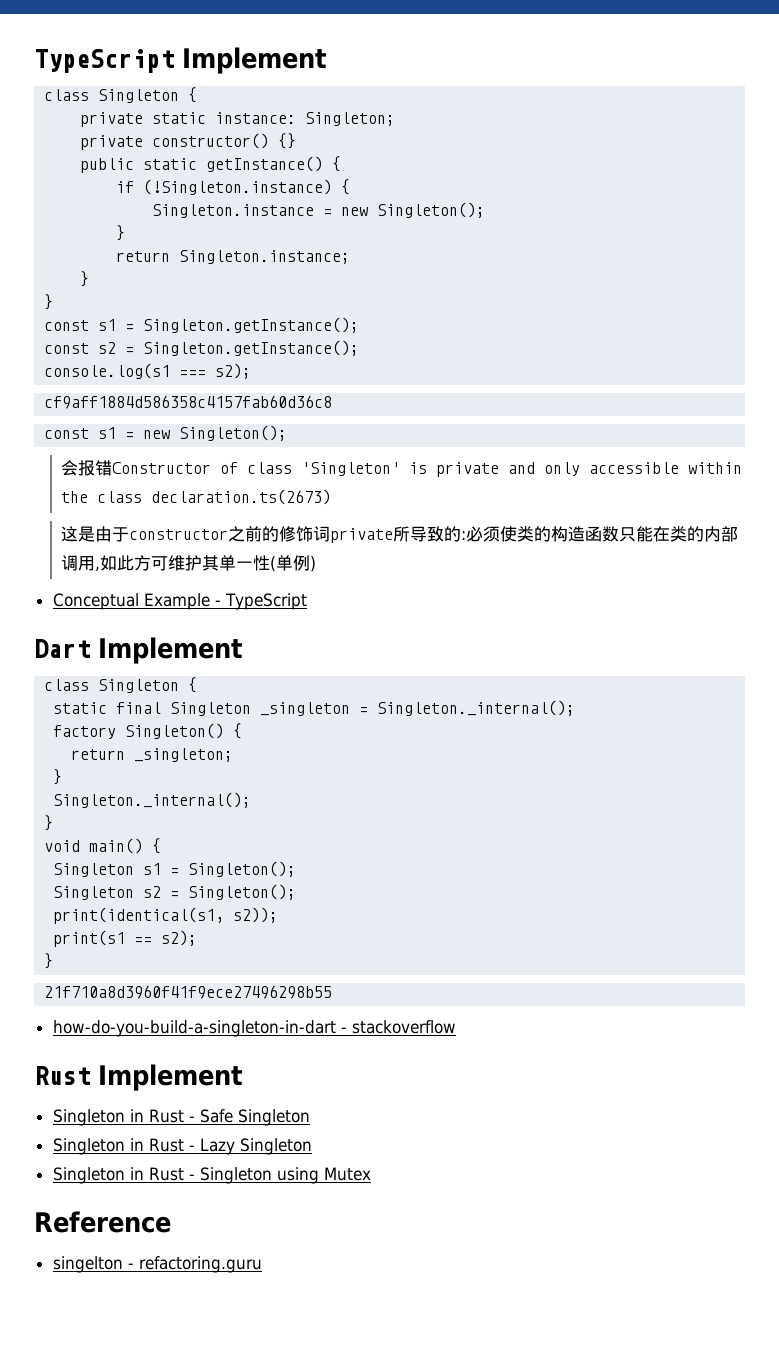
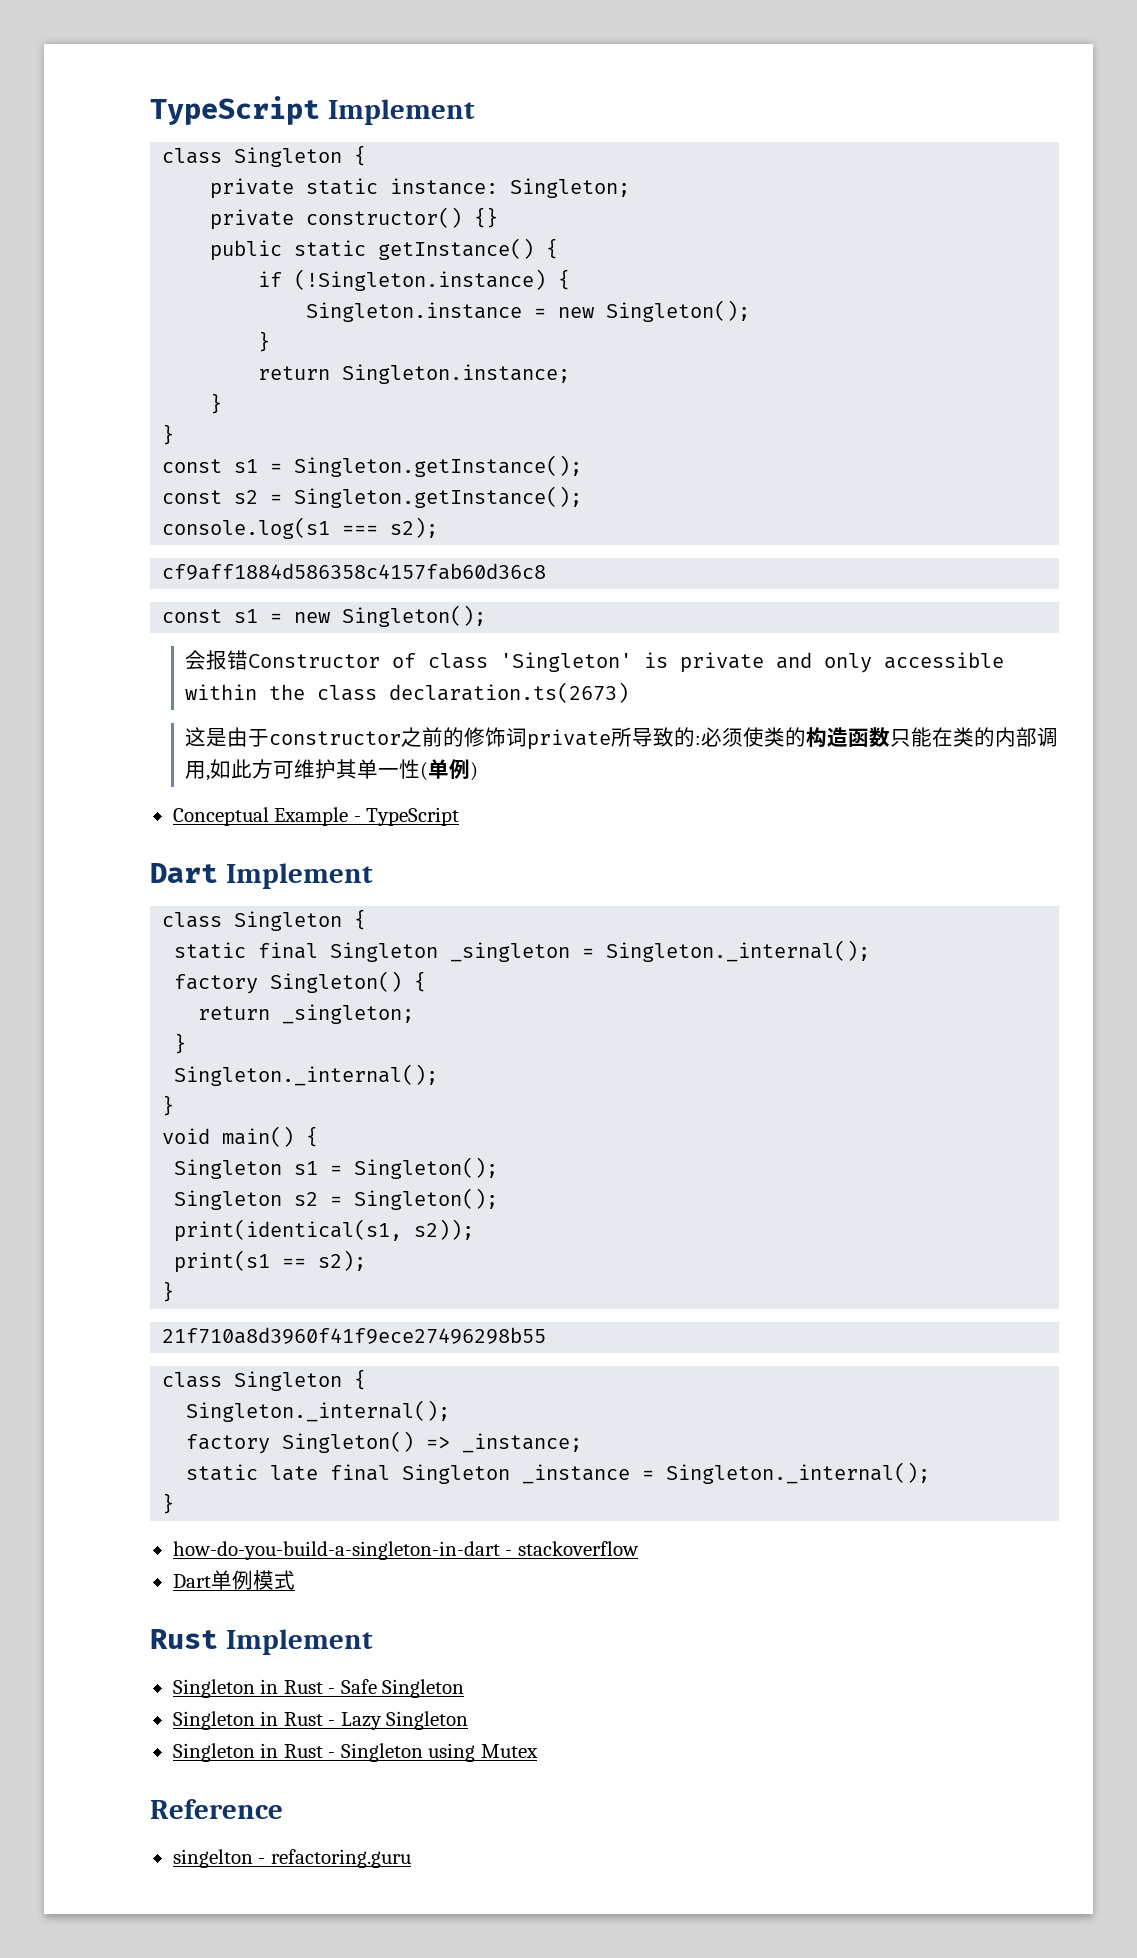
(333, 992) none -> [162,1369,367,1391] [186,1400,451,1422] [186,1431,583,1454] [186,1462,931,1484] [162,1493,175,1514] // class Singleton { // Singleton._internal(); // factory Singleton() => _instance; // static late final Singleton _instance = Singleton._internal(); // }
(456, 1027) none -> [172,1570,295,1590] // Dart单例模式

